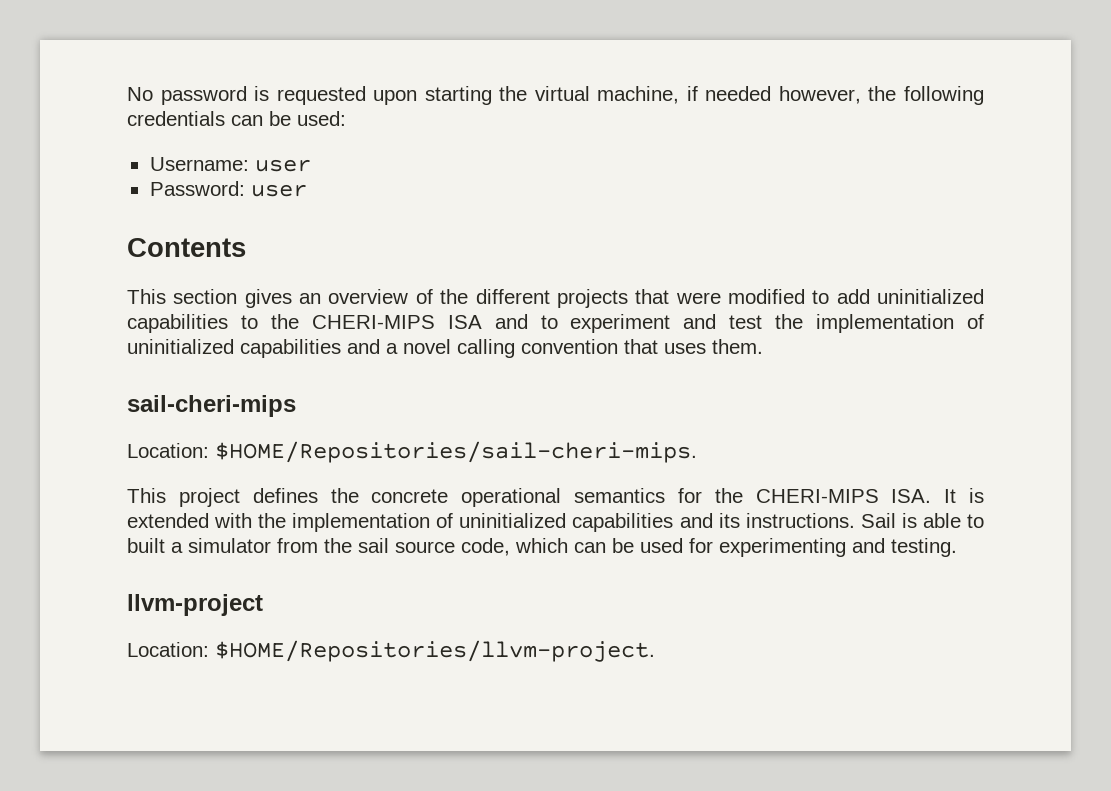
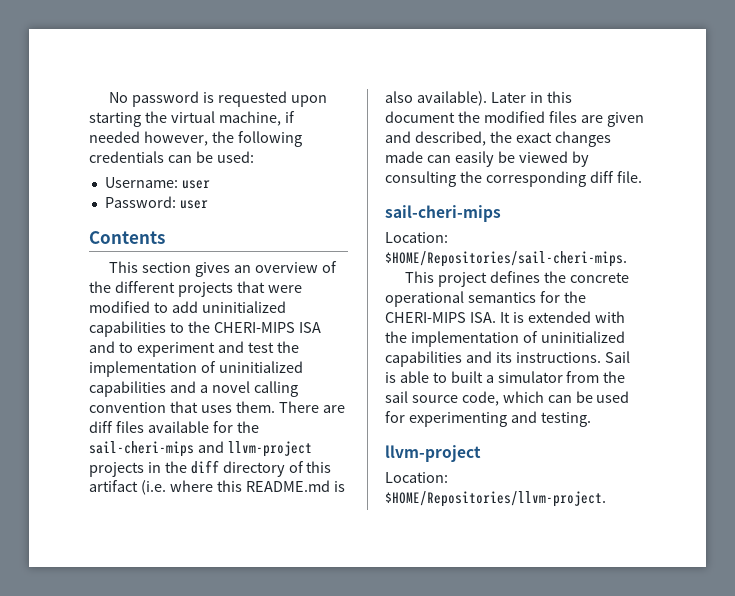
(763, 346) none -> [278,401,345,413] [89,421,259,433] [89,441,312,457] [89,460,332,477] [89,480,345,495] [385,91,572,106] [385,111,644,127] [385,131,611,147] [385,151,589,167] [385,171,642,187] There are diff files available for the sail-cheri-mips and llvm-project projects in the diff directory of this artifact (i.e. where this README.md is also available). Later in this document the modified files are given and described, the exact changes made can easily be viewed by consulting the corresponding diff file.

